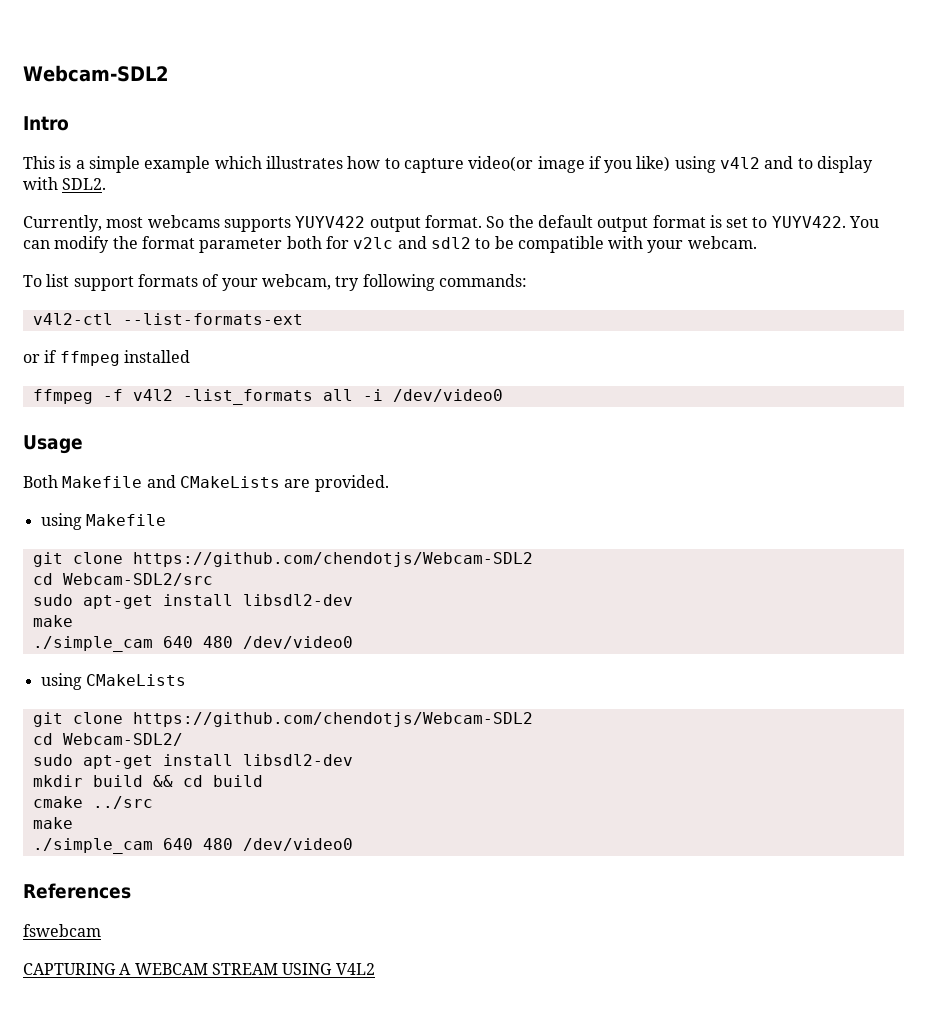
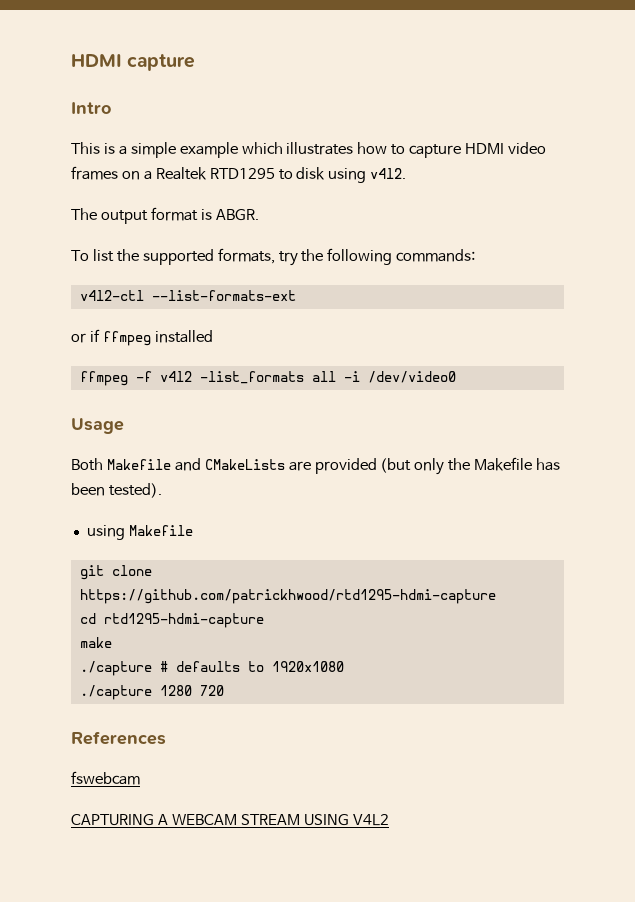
[23,65,169,82] Webcam-SDL2 -> [71,54,196,71] HDMI capture
[468,156,874,173] [23,177,107,190] [23,215,880,232] [23,236,757,253] [23,274,360,291] video(or image if you like) using v4l2 and to display with SDL2. // Currently, most webcams supports YUYV422 output format. So the default output format is set to YUYV422. You can modify the format parameter both for v2lc and sdl2 to be compatible with your webcam. // To list support formats of your webcam, try -> [465,142,547,154] [71,166,407,183] [71,207,259,224] [71,248,324,266] HDMI video frames on a Realtek RTD1295 to disk using v4l2. // The output format is ABGR. // To list the supported formats, try the
[314,475,389,492] provided. -> [314,457,561,475] [71,483,162,498] provided (but only the Makefile has been tested).
[132,552,533,567] [32,573,213,586] [32,594,353,609] [32,615,73,627] [32,636,353,652] [40,673,186,690] [32,712,533,727] [32,733,183,746] [32,754,353,769] [32,775,263,787] [32,796,153,809] [32,817,73,829] [32,838,353,854] https://github.com/chendotjs/Webcam-SDL2 // cd Webcam-SDL2/src // sudo apt-get install libsdl2-dev // make // ./simple_cam 640 480 /dev/video0 // using CMakeLists // git clone https://github.com/chendotjs/Webcam-SDL2 // cd Webcam-SDL2/ // sudo apt-get install libsdl2-dev // mkdir build && cd build // cmake ../src // make // ./simple_cam 640 480 /dev/video0 -> [79,589,496,604] [79,613,264,628] [79,637,112,648] [79,661,344,676] [79,685,224,700] https://github.com/patrickhwood/rtd1295-hdmi-capture // cd rtd1295-hdmi-capture // make // ./capture # defaults to 1920x1080 // ./capture 1280 720

